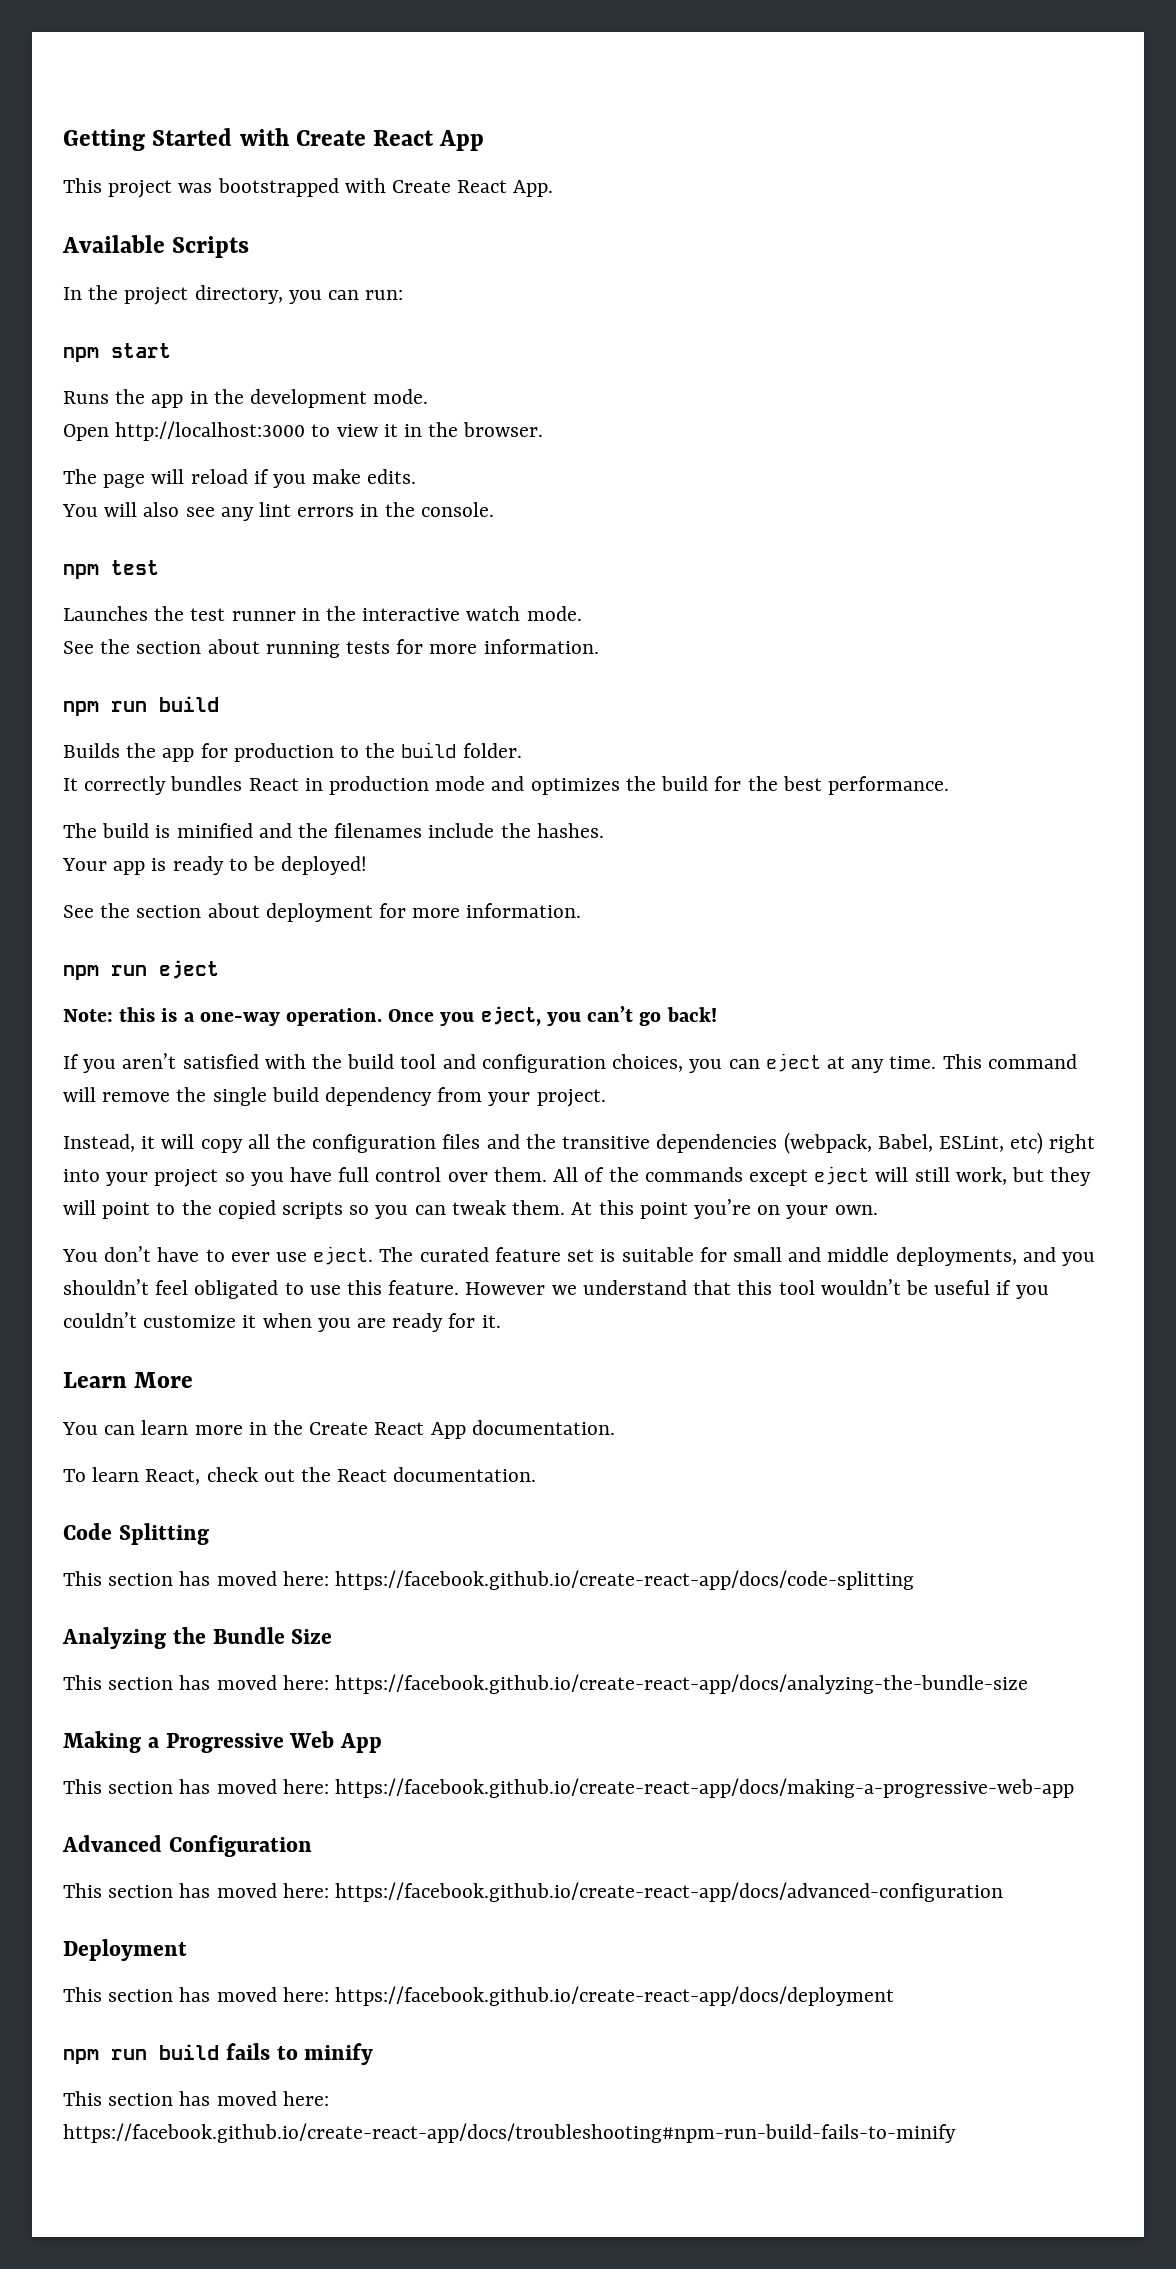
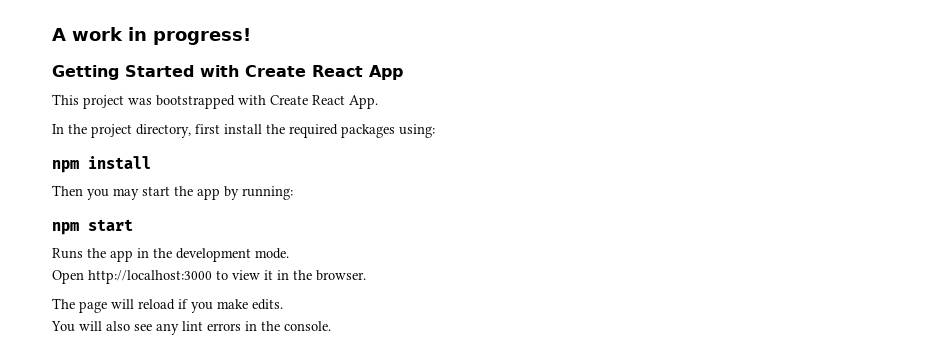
(63, 140) none -> [52,27,251,45] A work in progress! //
[62,235,250,258] // Available Scripts -> (378, 102) none
[288,290,404,304] you can run: -> [195,124,435,138] [52,156,151,173] [52,185,293,200] first install the required packages using: // npm install // Then you may start the app by running:
[63,560,159,579] [63,606,582,621] [63,639,599,658] [63,696,219,716] [63,742,522,762] [63,776,949,795] [63,823,604,838] [62,856,368,875] [63,903,582,922] [63,960,219,980] [63,1006,717,1026] [63,1053,1077,1073] [63,1087,606,1107] [63,1132,1096,1154] [63,1166,1092,1187] [63,1199,878,1219] [62,1246,1095,1266] [63,1279,1049,1299] [63,1312,501,1332] [63,1372,194,1388] [62,1420,615,1439] [63,1467,537,1485] [63,1523,209,1545] [63,1570,915,1590] [62,1627,333,1649] [63,1674,1029,1694] [63,1731,382,1753] [63,1778,1075,1798] [62,1835,312,1857] [63,1882,1004,1902] [63,1939,187,1961] [63,1986,895,2006] [63,2043,374,2065] [63,2091,329,2106] [63,2123,956,2143] // npm test // Launches the test runner in the interactive watch mode. // See the section about running tests for more information. // npm run build // Builds the app for production to the build folder. // It correctly bundles React in production mode and optimizes the build for the best performance. // The build is minified and the filenames include the hashes. // Your app is ready to be deployed! // See the section about deployment for more information. // npm run eject // Note: this is a one-way operation. Once you eject, you can’t go back! // If you aren’t satisfied with the build tool and configuration choices, you can eject at any time. This command will remove the single build dependency from your project. // Instead, it will copy all the configuration files and the transitive dependencies (webpack, Babel, ESLint, etc) right into your project so you have full control over them. All of the commands except eject will still work, but they will point to the copied scripts so you can tweak them. At this point you’re on your own. // You don’t have to ever use eject. The curated feature set is suitable for small and middle deployments, and you shouldn’t feel obligated to use this feature. However we understand that this tool wouldn’t be useful if you couldn’t customize it when you are ready for it. // Learn More // You can learn more in the Create React App documentation. // To learn React, check out the React documentation. // Code Splitting // This section has moved here: https://facebook.github.io/create-react-app/docs/code-splitting // Analyzing the Bundle Size // This section has moved here: https://facebook.github.io/create-react-app/docs/analyzing-the-bundle-size // Making a Progressive Web App // This section has moved here: https://facebook.github.io/create-react-app/docs/making-a-progressive-web-app // Advanced Configuration // This section has moved here: https://facebook.github.io/create-react-app/docs/advanced-configuration // Deployment // This section has moved here: https://facebook.github.io/create-react-app/docs/deployment // npm run build fails to minify // This section has moved here: https://facebook.github.io/create-react-app/docs/troubleshooting#npm-run-build-fails-to-minify -> (331, 326) none

